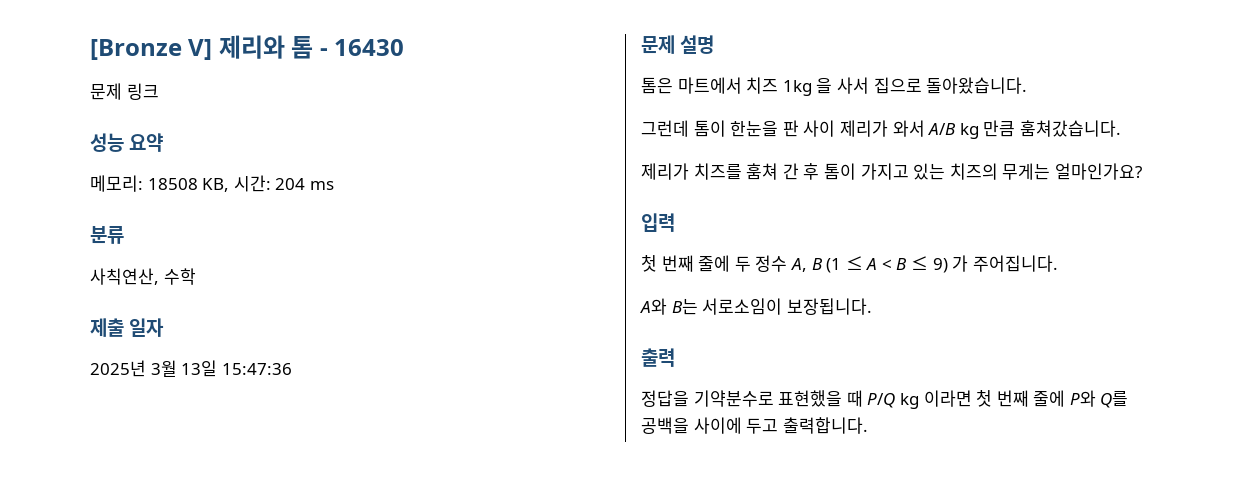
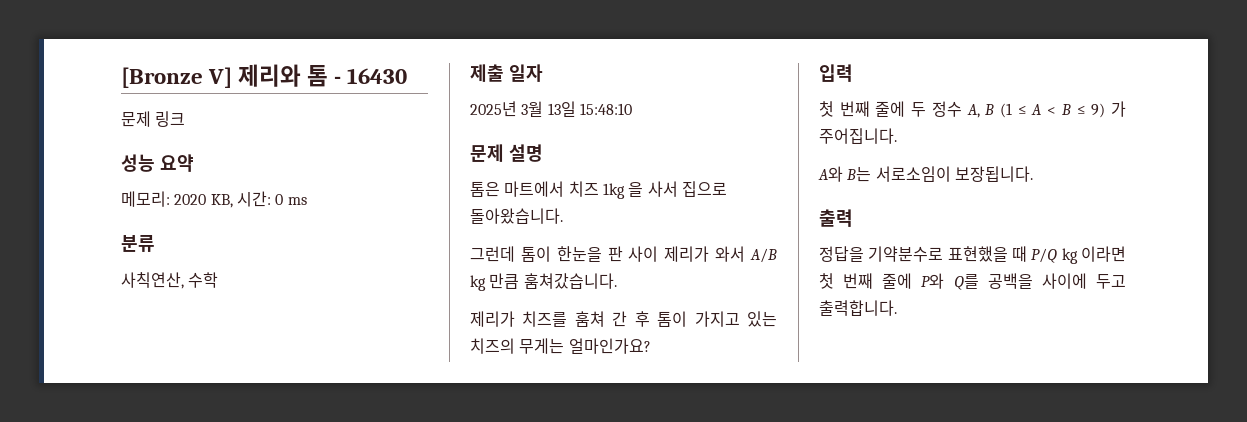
[147,178,198,190] 18508 -> [174,194,207,205] 2020
[275,178,306,190] 204 -> [275,194,284,205] 0
[221,363,292,375] 15:47:36 -> [579,103,632,115] 15:48:10

